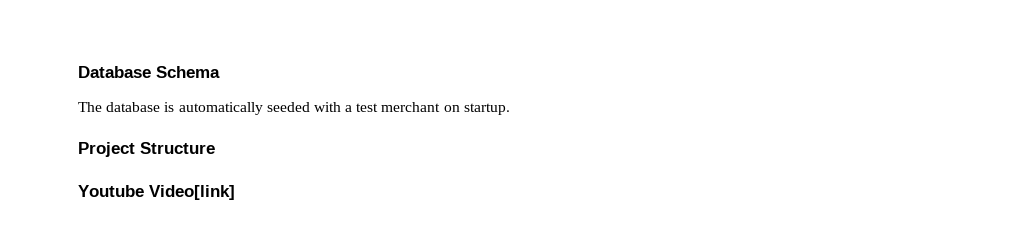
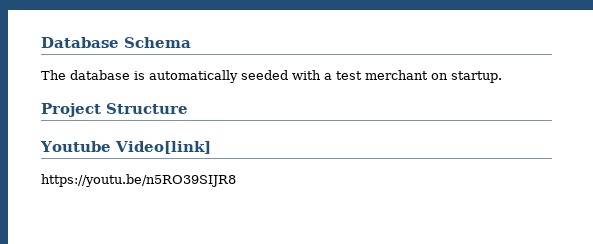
(235, 192) none -> [41,174,236,187] // https://youtu.be/n5RO39SIJR8

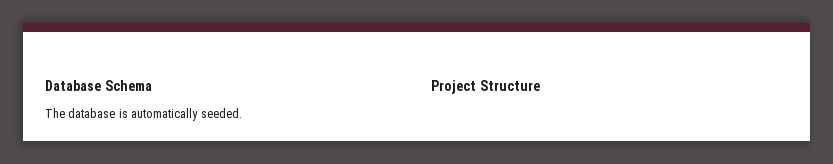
[241,70,502,83] seeded with a test merchant on startup. -> [200,108,242,118] seeded.
[40,141,211,154] [41,174,236,187] // Youtube Video[link] // https://youtu.be/n5RO39SIJR8 -> (540, 85) none

